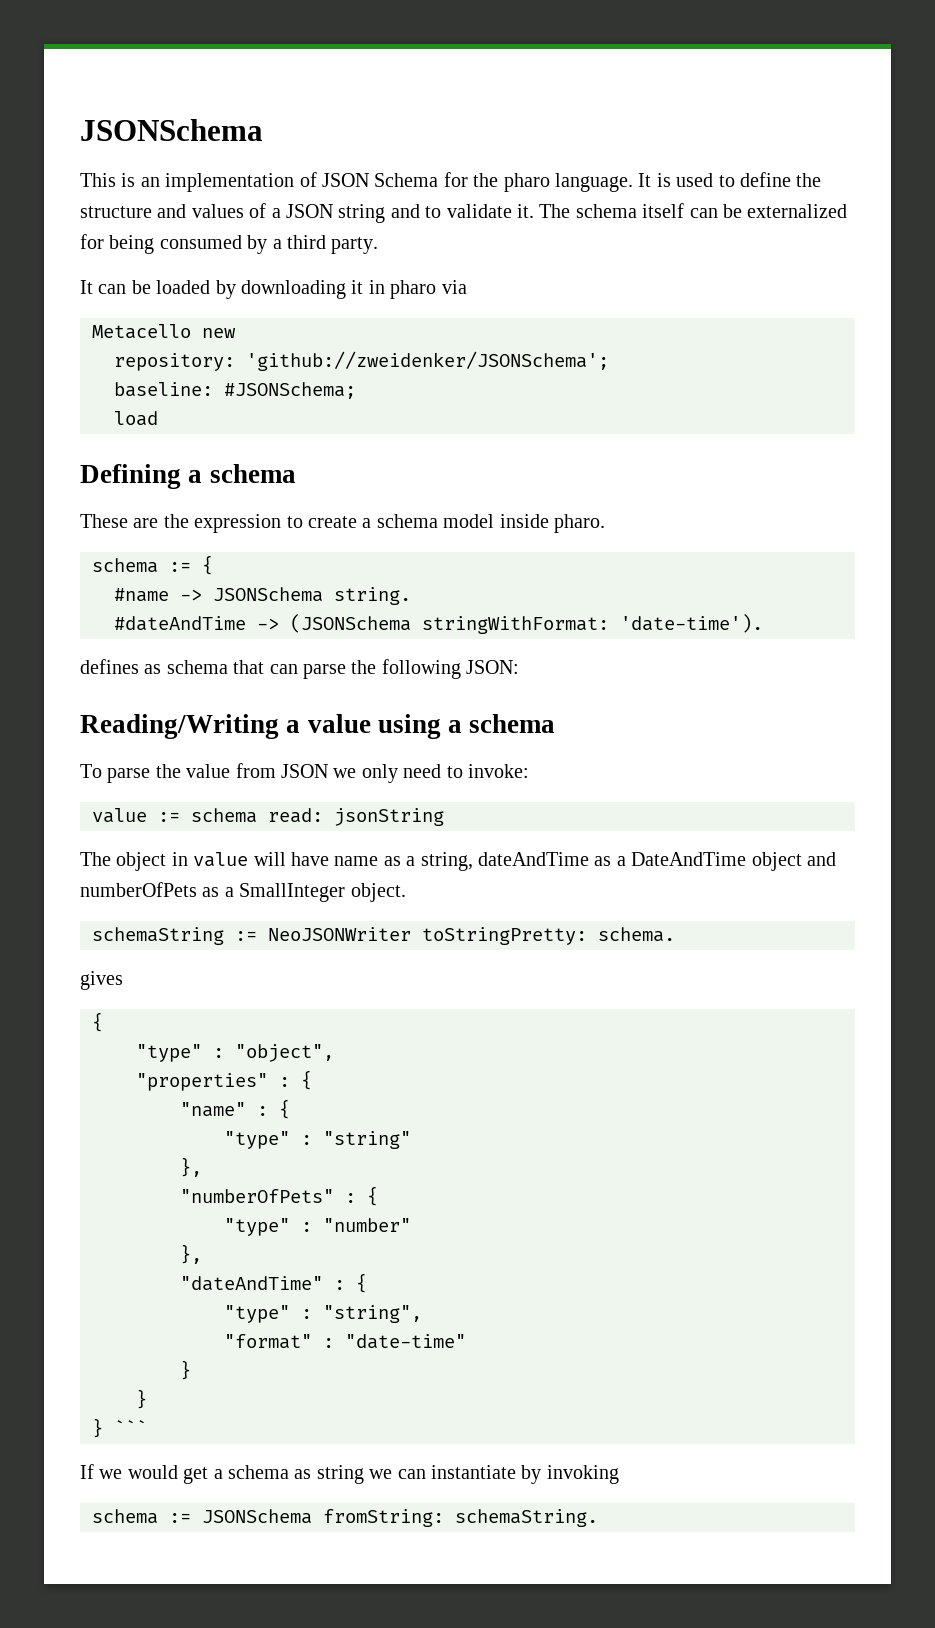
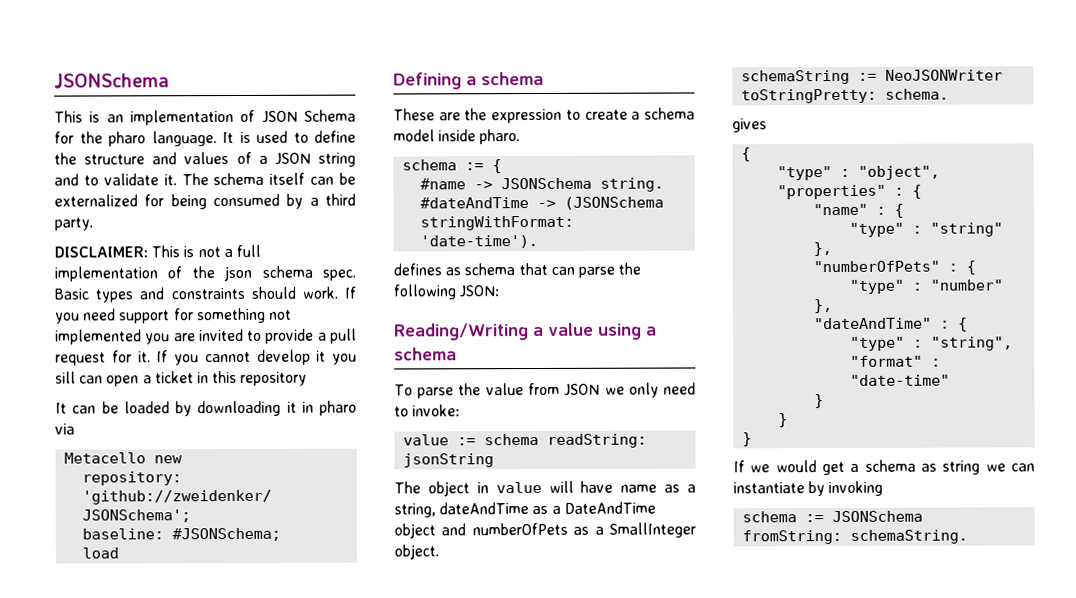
(379, 245) none -> [54,244,261,258] [54,265,356,282] [54,286,356,303] [55,307,292,324] [55,328,357,345] [55,349,357,366] [55,370,308,387] // DISCLAIMER: This is not a full implementation of the json schema spec. Basic types and constraints should work. If you need support for something not implemented you are invited to provide a pull request for it. If you cannot develop it you sill can open a ticket in this repository
[268,808,323,823] read: -> [547,433,648,448] readString:
[114,1420,147,1435] ``` -> (753, 439) none

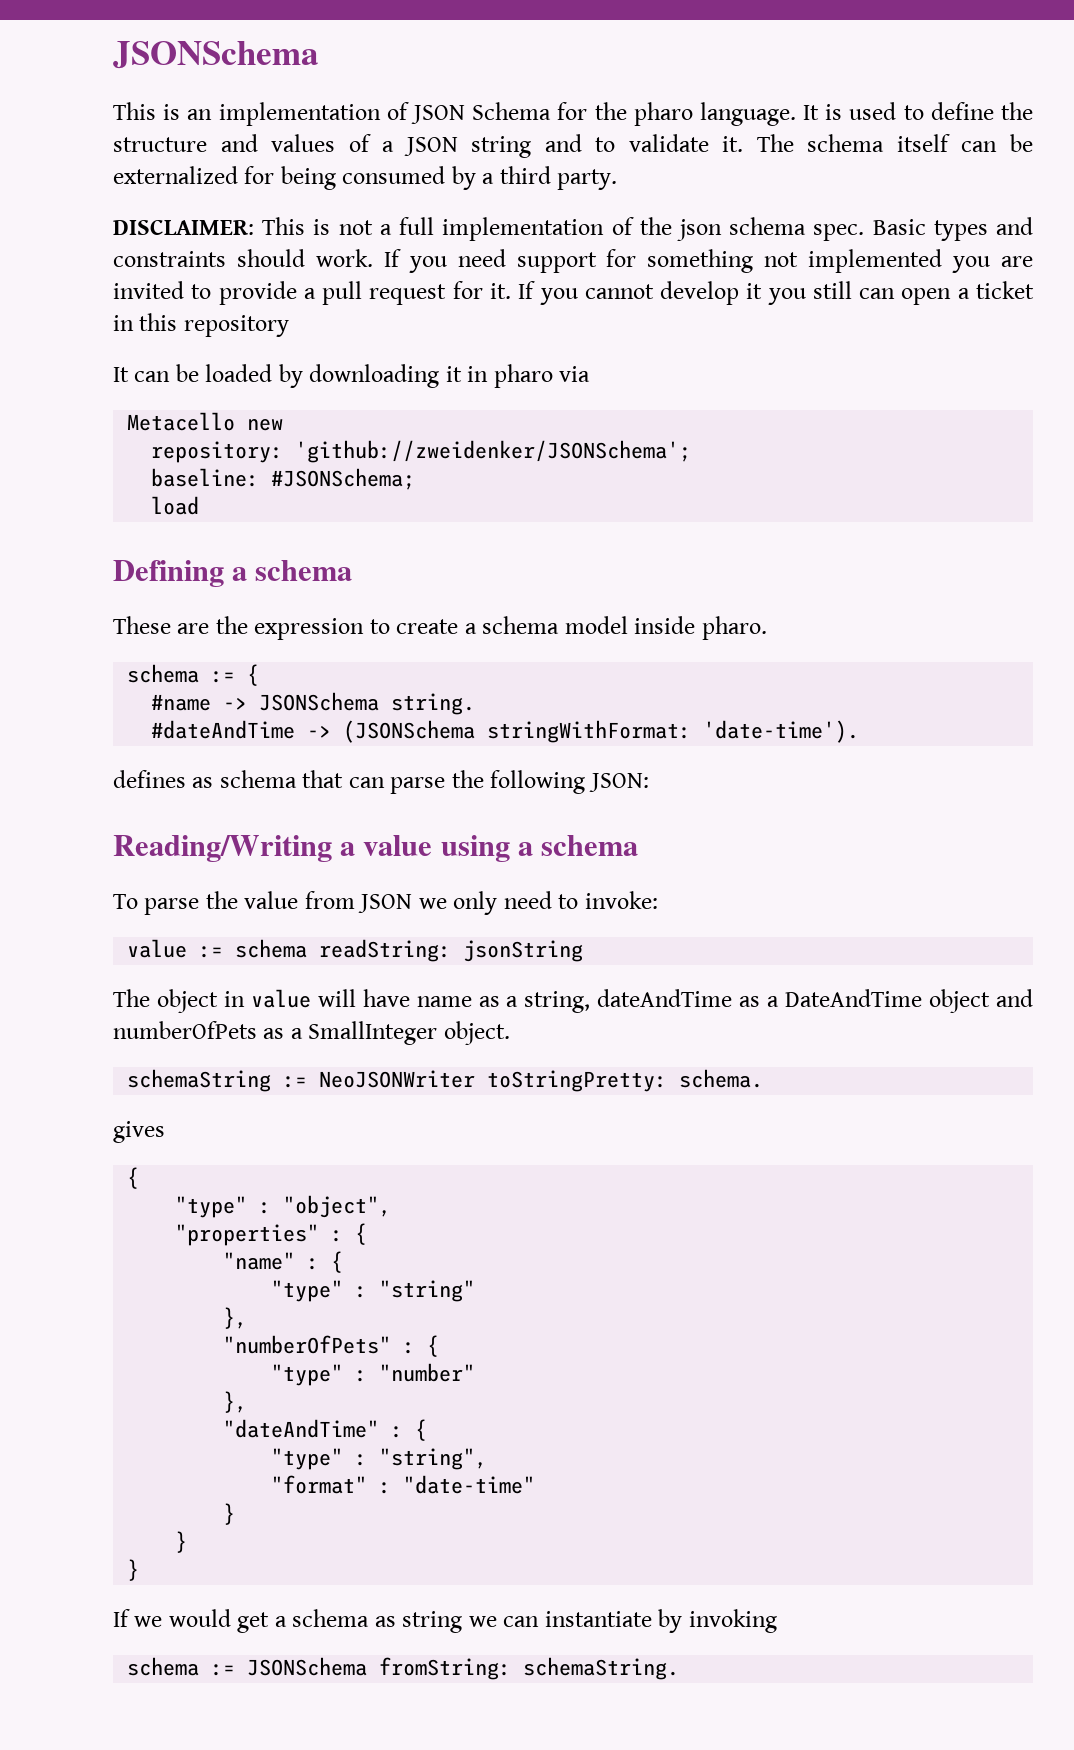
[55,371,76,384] sill -> [812,281,852,299] still

